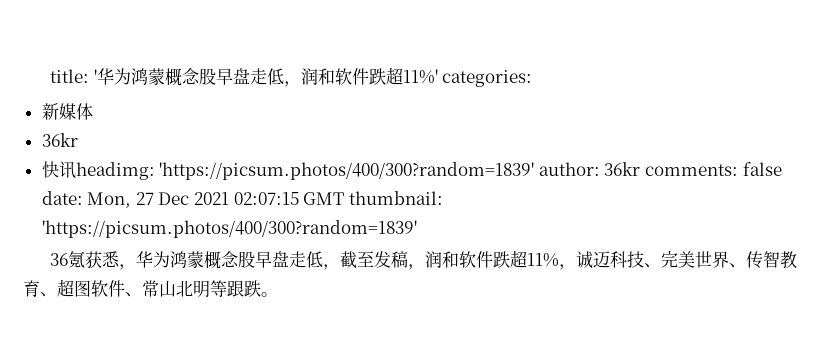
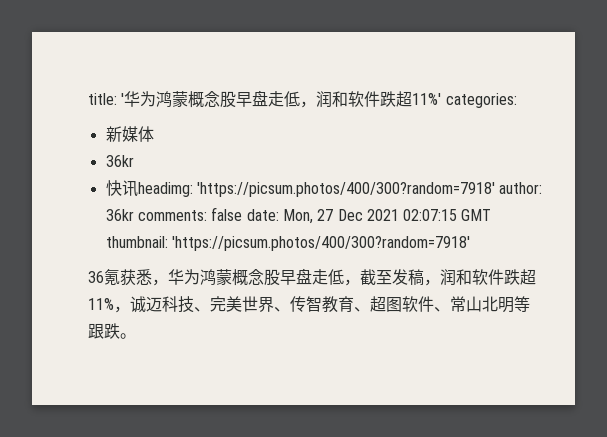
[159,162,535,180] 'https://picsum.photos/400/300?random=1839' -> [196,182,495,197] 'https://picsum.photos/400/300?random=7918'
[41,220,417,238] 'https://picsum.photos/400/300?random=1839' -> [171,236,470,251] 'https://picsum.photos/400/300?random=7918'

